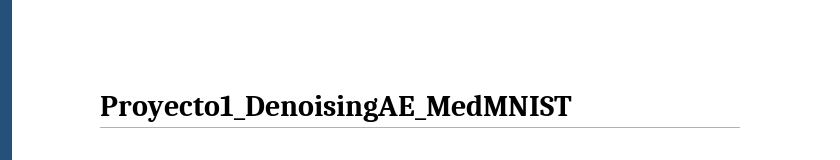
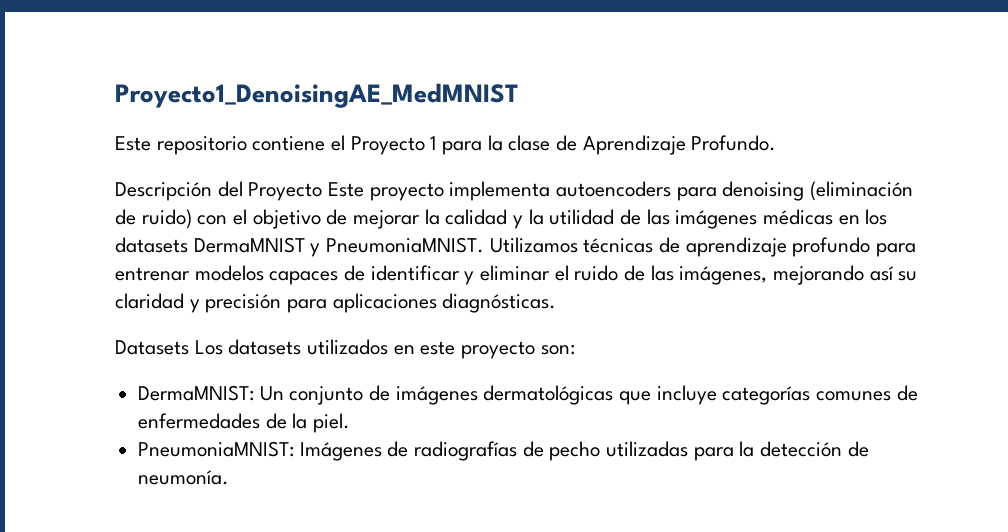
(572, 108) none -> [115,135,777,155] [115,181,914,201] [115,209,888,229] [115,237,917,257] [115,265,918,285] [115,293,557,313] [115,339,575,359] [138,385,918,405] [138,413,351,433] [138,441,869,461] [138,470,230,485] // Este repositorio contiene el Proyecto 1 para la clase de Aprendizaje Profundo. // Descripción del Proyecto Este proyecto implementa autoencoders para denoising (eliminación de ruido) con el objetivo de mejorar la calidad y la utilidad de las imágenes médicas en los datasets DermaMNIST y PneumoniaMNIST. Utilizamos técnicas de aprendizaje profundo para entrenar modelos capaces de identificar y eliminar el ruido de las imágenes, mejorando así su claridad y precisión para aplicaciones diagnósticas. // Datasets Los datasets utilizados en este proyecto son: // DermaMNIST: Un conjunto de imágenes dermatológicas que incluye categorías comunes de enfermedades de la piel. // PneumoniaMNIST: Imágenes de radiografías de pecho utilizadas para la detección de neumonía.

